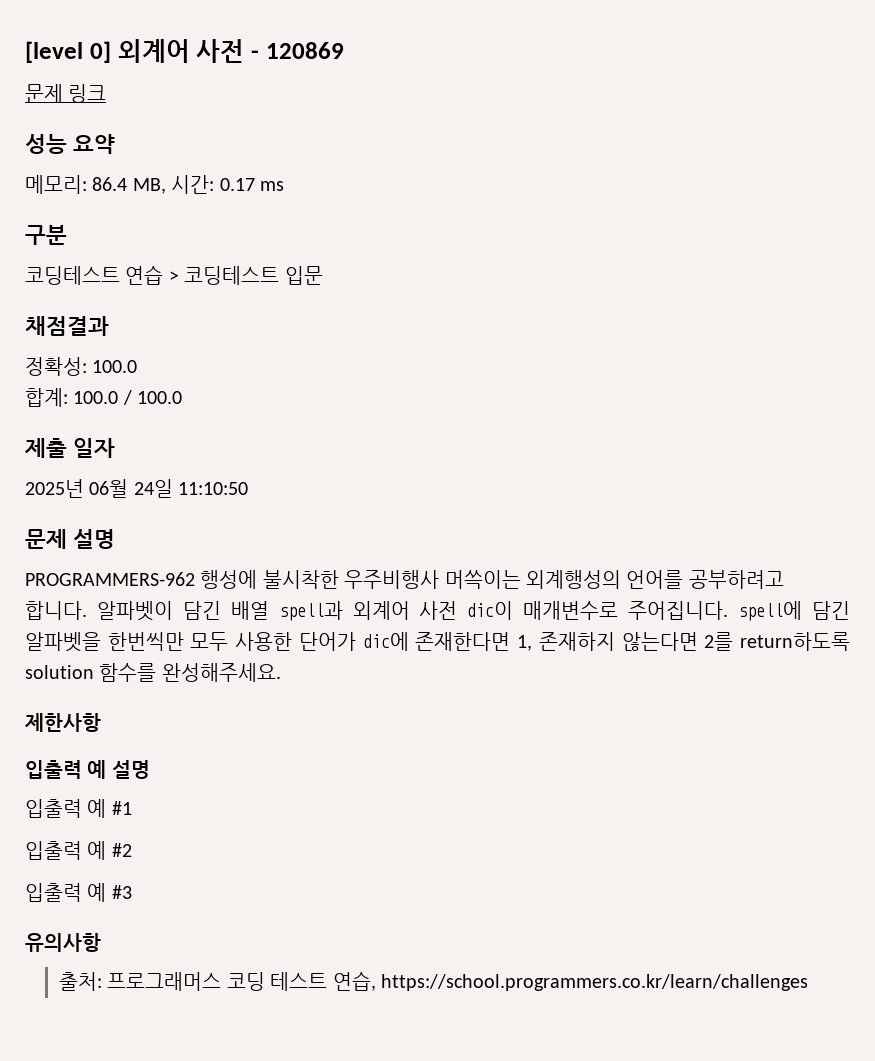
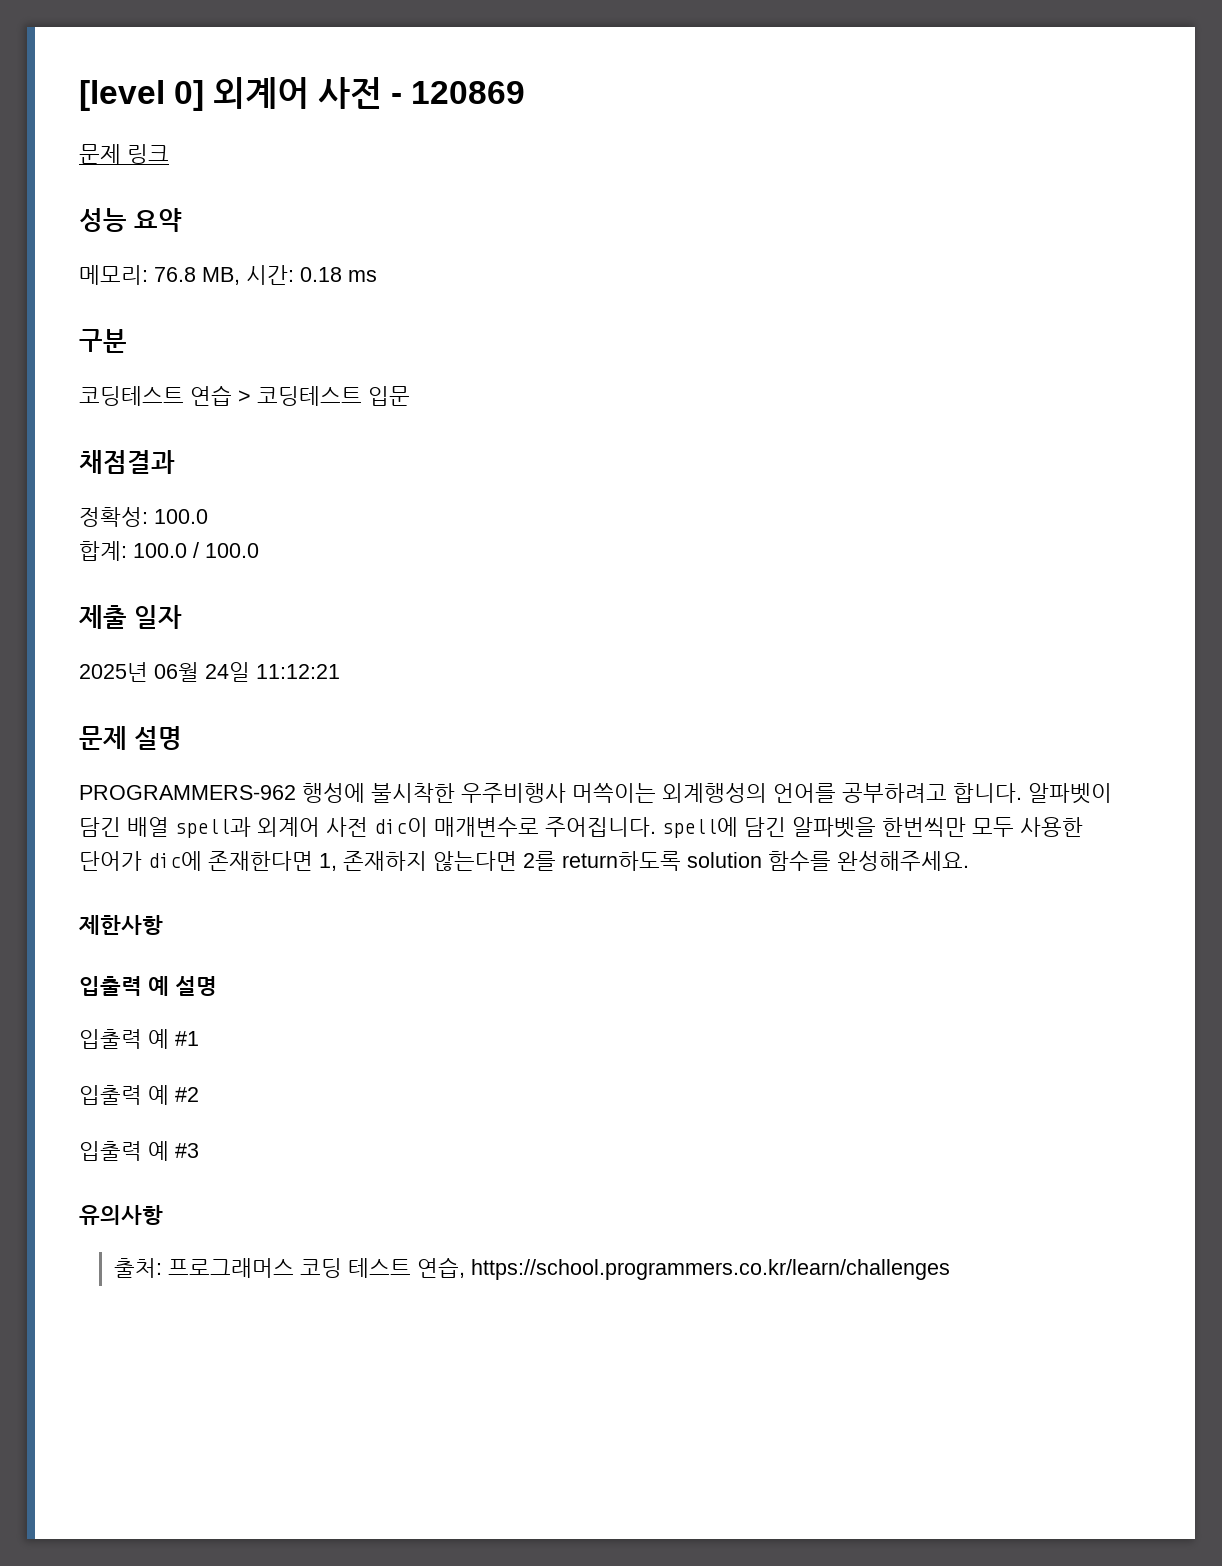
[92,177,128,191] 86.4 -> [154,267,196,282] 76.8
[219,178,255,191] 0.17 -> [300,267,342,282] 0.18
[178,482,249,495] 11:10:50 -> [256,664,340,679] 11:12:21

